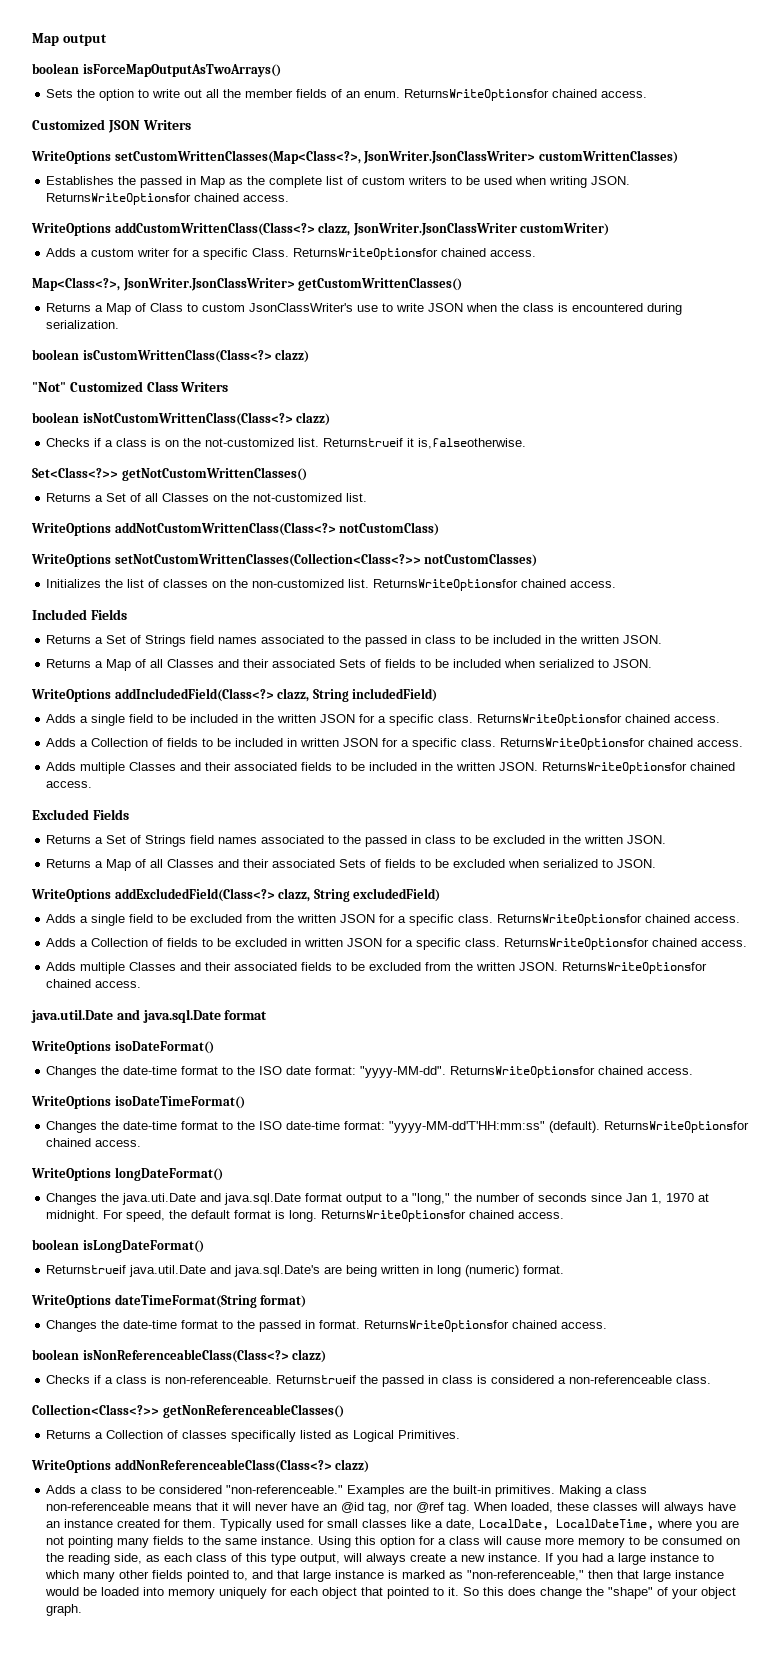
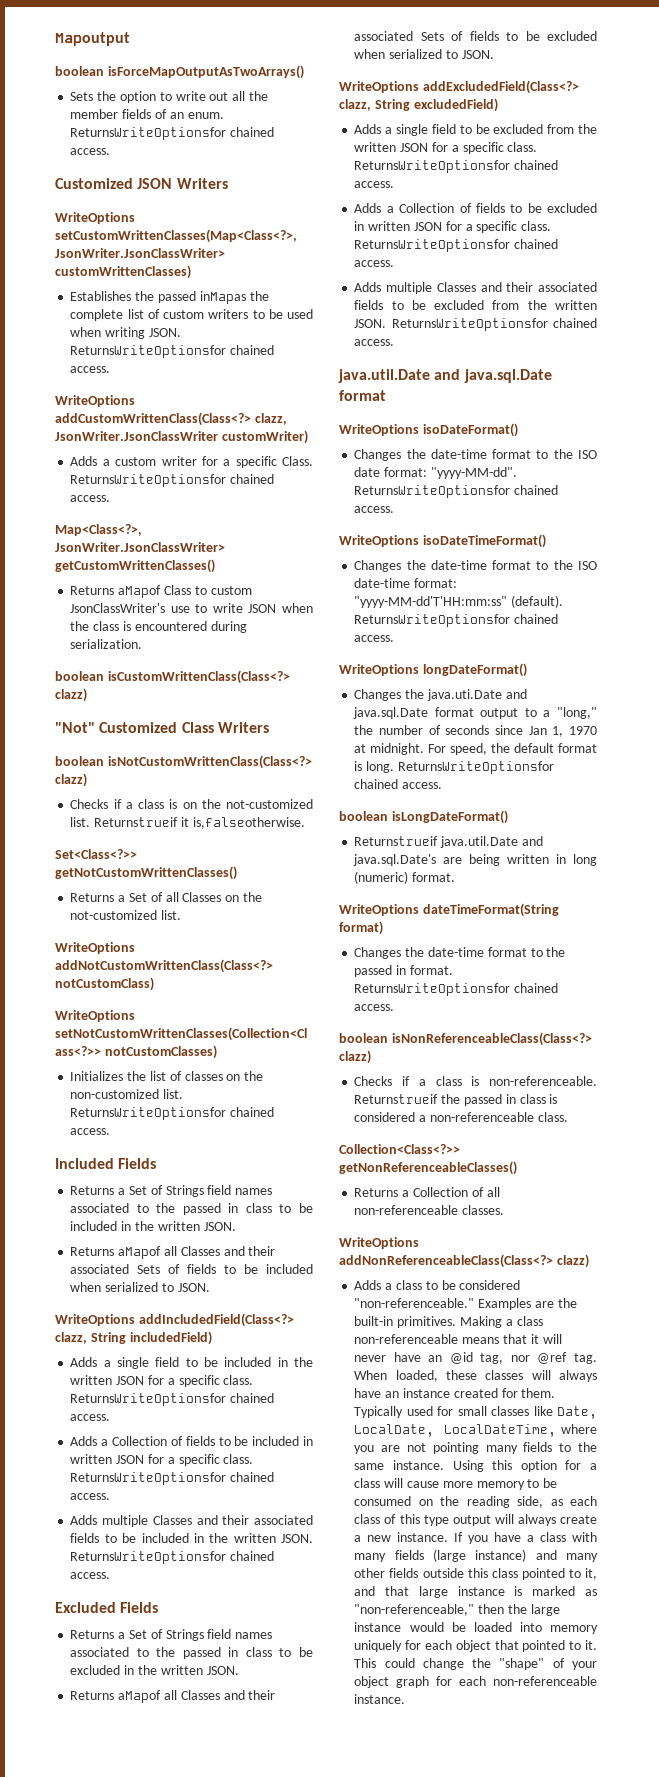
[32,33,107,46] Map output -> [55,32,130,46] Mapoutput
[186,176,244,188] in Map as -> [199,291,246,304] inMapas
[95,303,147,315] a Map of -> [118,585,162,598] aMapof
[95,659,147,671] a Map of -> [118,1246,162,1259] aMapof
[95,859,147,871] a Map of -> [118,1690,162,1703] aMapof
[182,1430,461,1442] classes specifically listed as Logical Primitives. -> [486,1187,500,1197] [354,1205,505,1215] all non-referenceable classes.
[435,1519,476,1530] a date, -> [557,1406,597,1419] Date,
[300,1553,341,1565] output, -> [452,1515,491,1526] output
[582,1553,715,1565] [45,1570,249,1582] had a large instance to which many other fields pointed to, -> [494,1532,597,1542] [354,1549,598,1562] [354,1568,597,1580] have a class with many fields (large instance) and many other fields outside this class pointed to it,
[617,1570,640,1579] that -> [507,1604,527,1614] the
[463,1587,537,1596] So this does -> [354,1658,415,1668] This could
[46,1604,83,1616] graph. -> [396,1676,597,1688] [354,1694,406,1704] graph for each non-referenceable instance.

